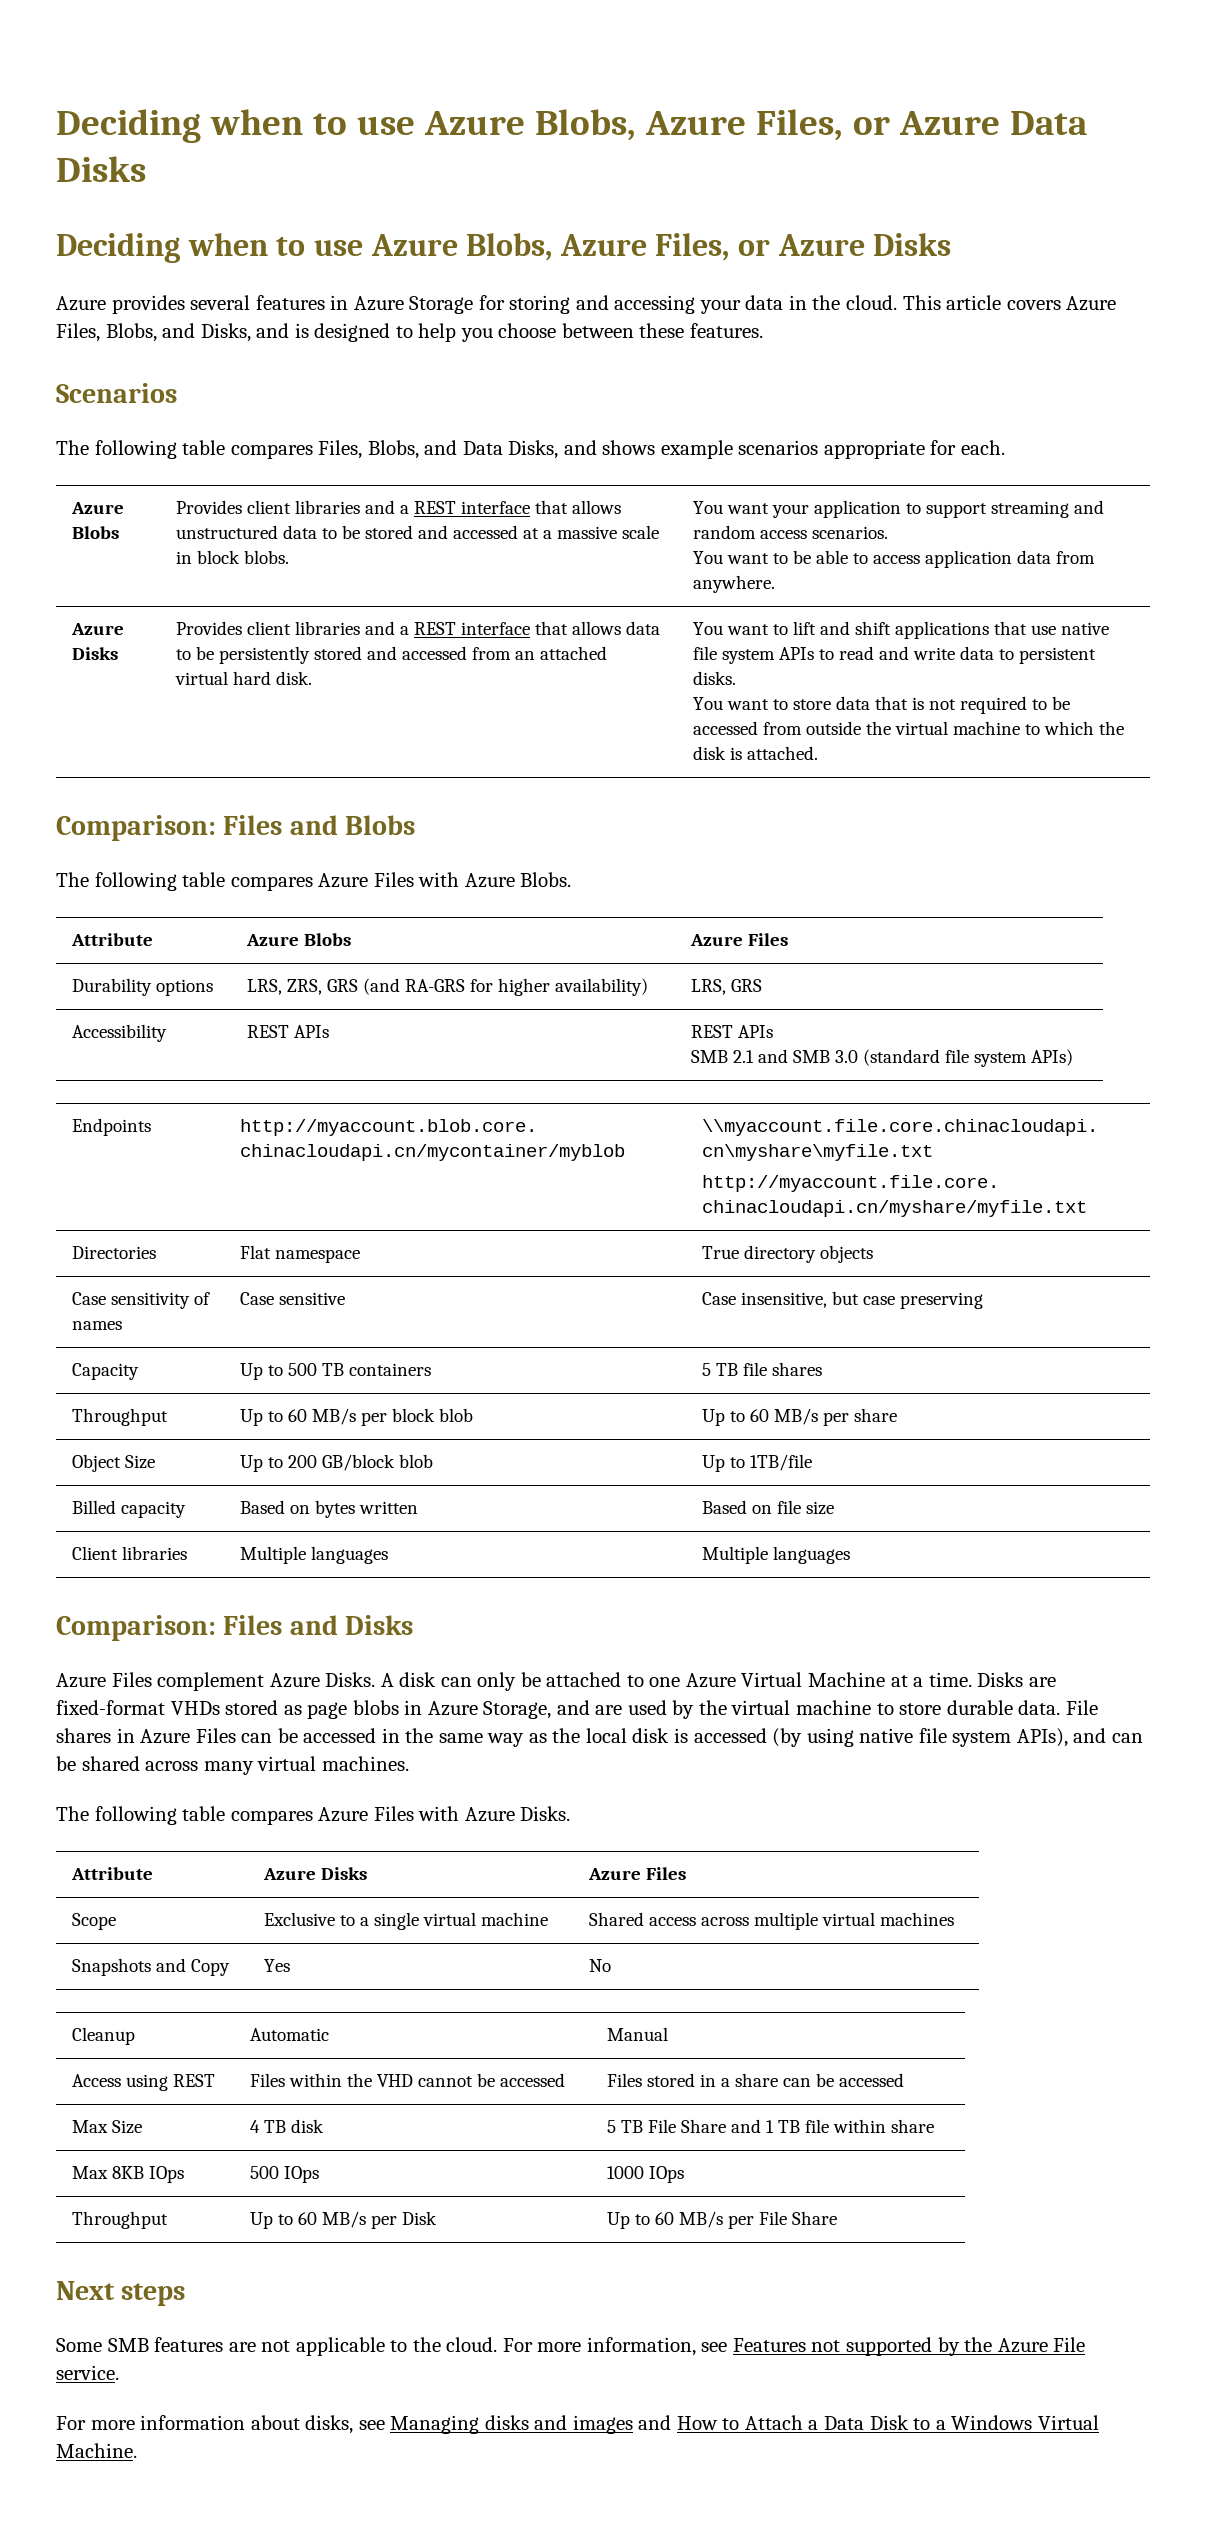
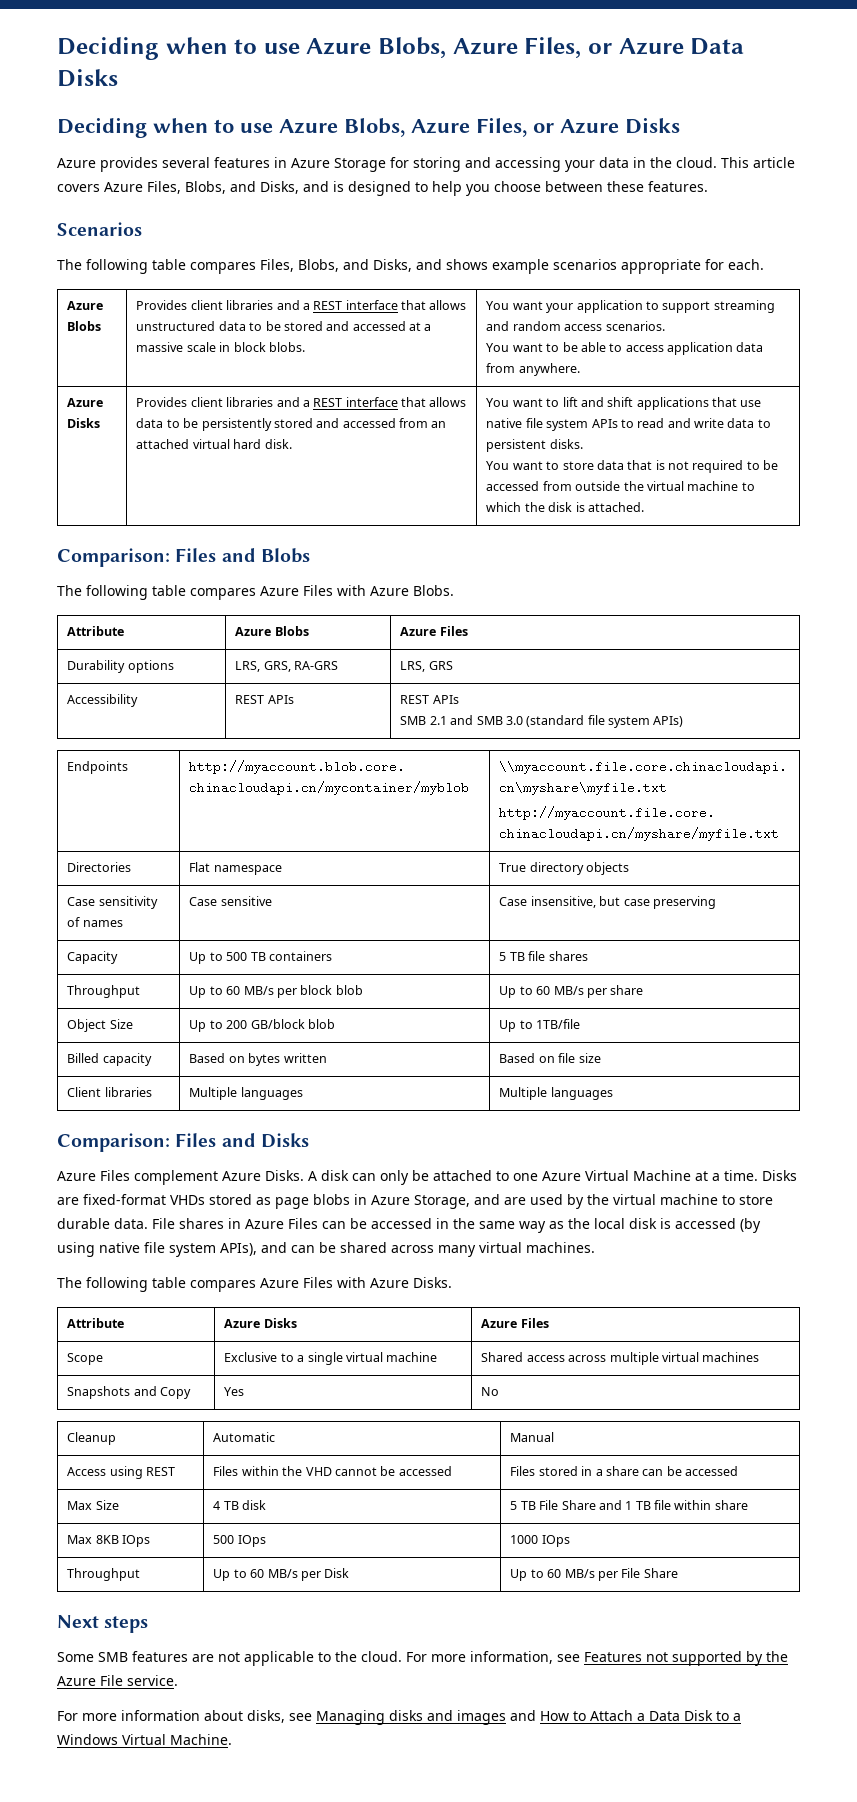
[462,441,503,455] Data -> (369, 264) none
[286,978,648,996] ZRS, GRS (and RA-GRS for higher availability) -> [263,661,339,672] GRS, RA-GRS

